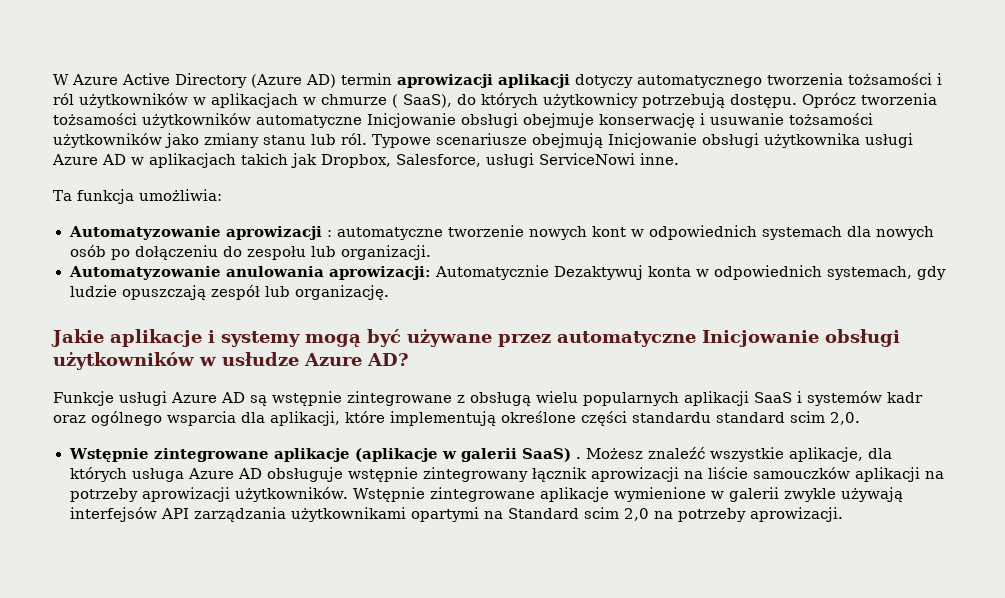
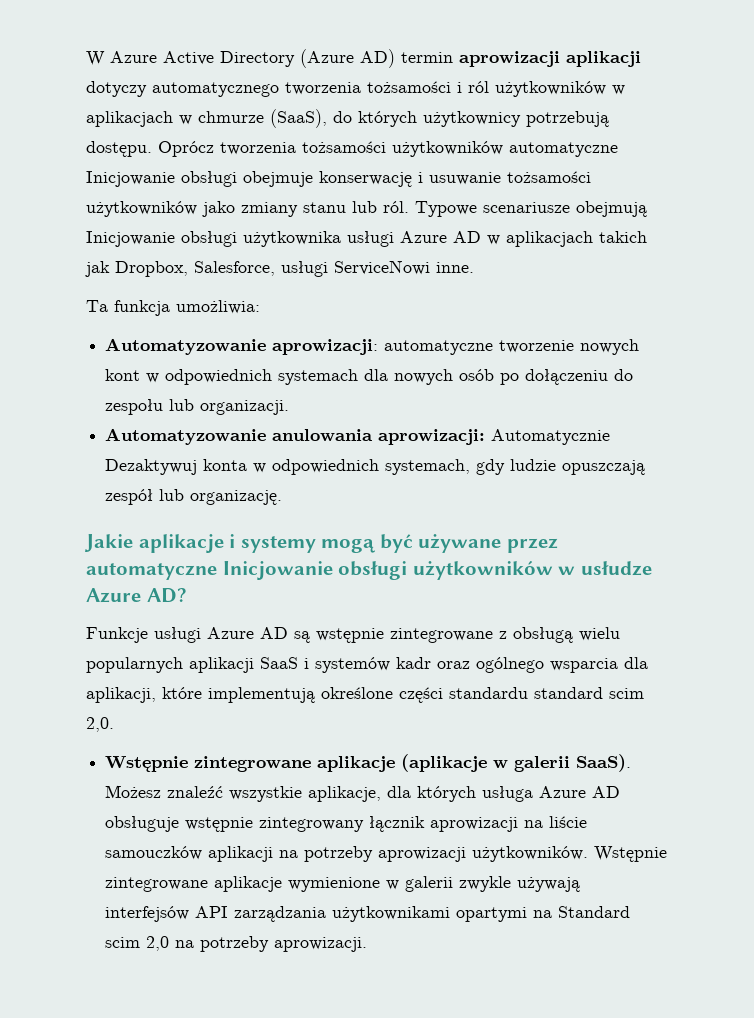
[392,94,452,108] ( SaaS), -> [270,109,327,128] (SaaS),
[225,226,332,240] aprowizacji : -> [272,339,379,355] aprowizacji:
[521,448,581,462] SaaS) . -> [576,754,632,772] SaaS).

